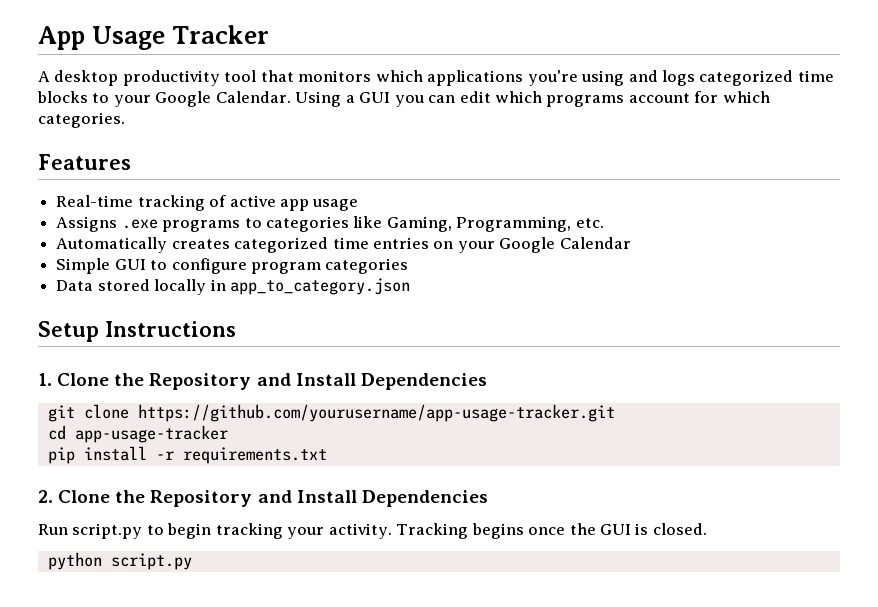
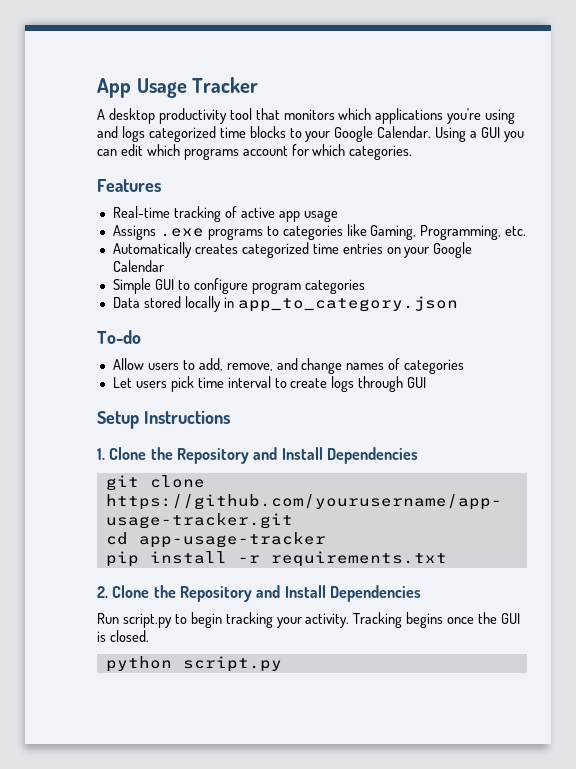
(410, 286) none -> [97,330,141,344] [112,358,465,374] [112,376,427,392] // To-do // Allow users to add, remove, and change names of categories // Let users pick time interval to create logs through GUI

